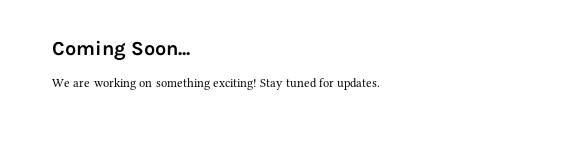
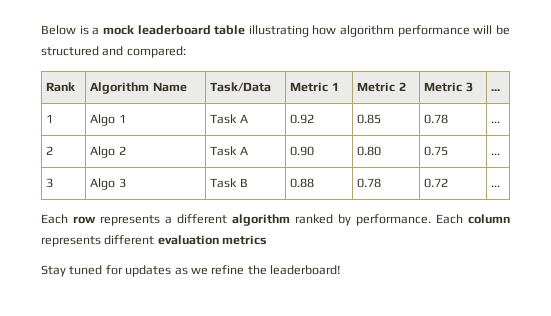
[52,40,191,61] [52,78,381,90] Coming Soon... // We are working on something exciting! Stay tuned for updates. -> [41,25,510,37] [41,46,186,58] [46,82,76,92] [90,82,187,94] [210,82,272,92] [290,82,339,92] [357,82,406,92] [424,82,473,92] [491,89,501,91] [46,114,54,123] [90,114,126,126] [210,114,248,124] [290,114,315,124] [357,114,382,124] [424,114,449,124] [491,121,501,123] [46,146,54,155] [90,146,126,158] [210,146,248,156] [290,146,315,156] [357,146,382,156] [424,146,449,156] [491,153,501,155] [46,178,54,188] [90,178,126,190] [210,178,248,188] [290,178,315,188] [357,178,382,188] [424,178,449,188] [491,185,501,187] [41,214,510,226] [41,235,268,247] [41,265,341,277] Below is a mock leaderboard table illustrating how algorithm performance will be structured and compared: // Rank | Algorithm Name | Task/Data | Metric 1 | Metric 2 | Metric 3 | ... // 1 | Algo 1 | Task A | 0.92 | 0.85 | 0.78 | ... // 2 | Algo 2 | Task A | 0.90 | 0.80 | 0.75 | ... // 3 | Algo 3 | Task B | 0.88 | 0.78 | 0.72 | ... // Each row represents a different algorithm ranked by performance. Each column represents different evaluation metrics // Stay tuned for updates as we refine the leaderboard!

